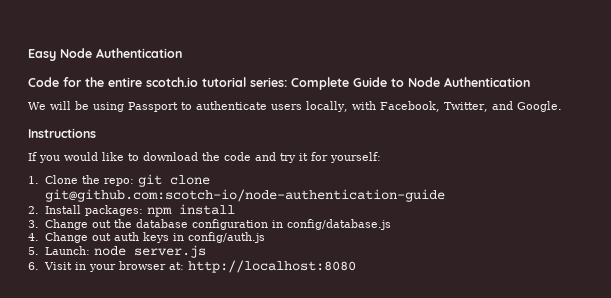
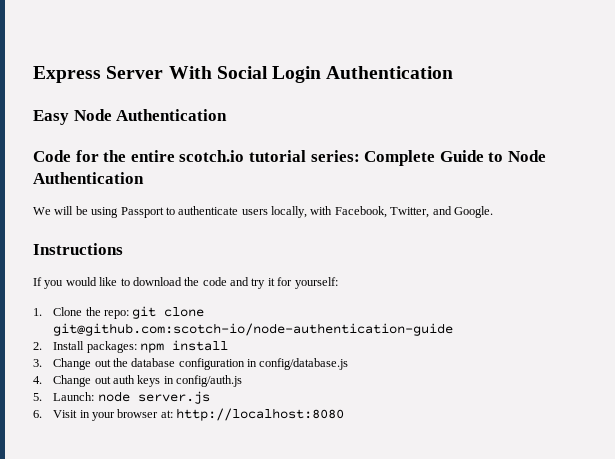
(28, 55) none -> [33,66,454,83] Express Server With Social Login Authentication //

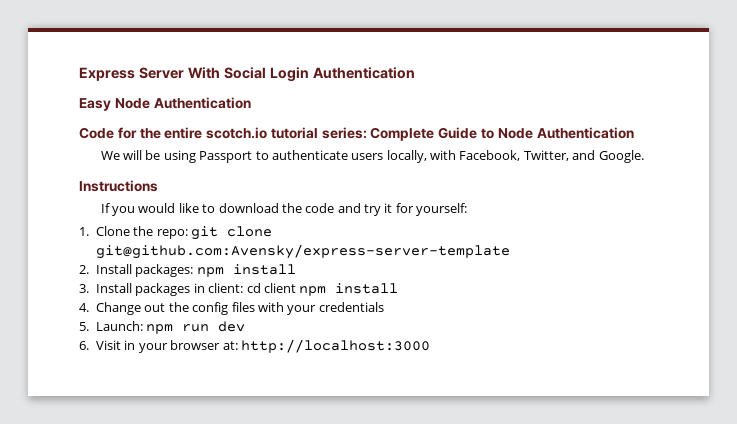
[53,323,454,336] git@github.com:scotch-io/node-authentication-guide -> [96,244,511,259] git@github.com:Avensky/express-server-template
[53,358,349,370] [33,375,243,387] Change out the database configuration in config/database.js // 4. Change out auth keys in config/auth.js -> [96,283,399,296] [79,302,384,315] Install packages in client: cd client npm install // 4. Change out the config files with your credentials
[97,391,210,404] node server.js -> [146,321,246,334] npm run dev
[176,408,345,421] http://localhost:8080 -> [240,339,430,353] http://localhost:3000

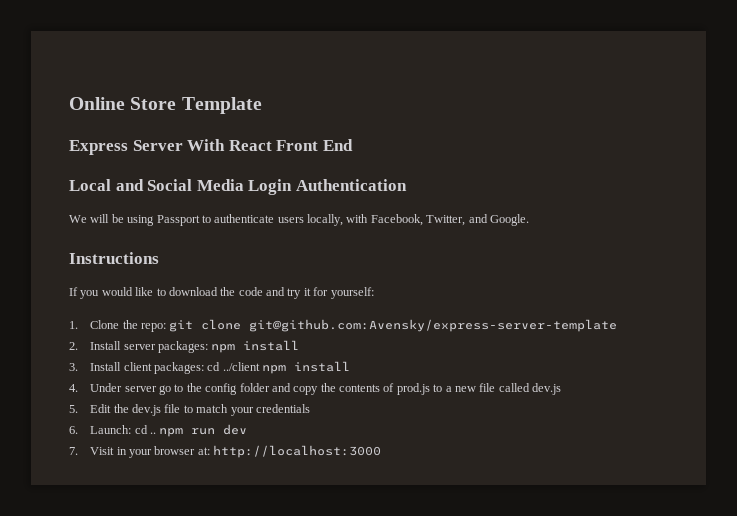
[79,67,415,82] [79,97,251,111] [79,127,533,141] Express Server With Social Login Authentication // Easy Node Authentication // Code for the entire scotch.io tutorial series: Complete Guide to Node -> [69,97,262,114] [69,139,353,155] [69,179,293,195] Online Store Template // Express Server With React Front End // Local and Social Media Login
(133, 269) none -> [123,344,156,350] server
[135,283,399,296] [79,302,384,315] [79,321,144,331] packages in client: cd client npm install // 4. Change out the config files with your credentials // 5. Launch: -> [123,361,351,374] [69,383,562,395] [69,404,310,416] [69,425,157,434] client packages: cd ../client npm install // 4. Under server go to the config folder and copy the contents of prod.js to a new file called dev.js // 5. Edit the dev.js file to match your credentials // 6. Launch: cd ..
[79,341,89,350] 6. -> [69,447,78,455] 7.

